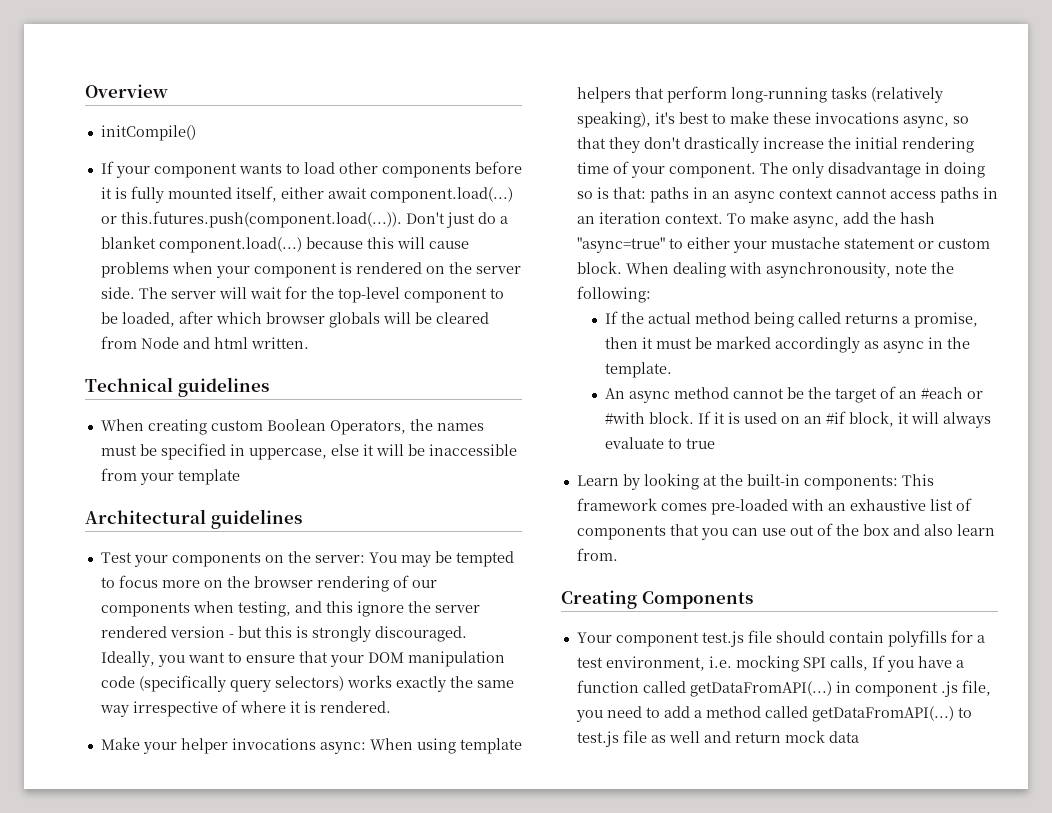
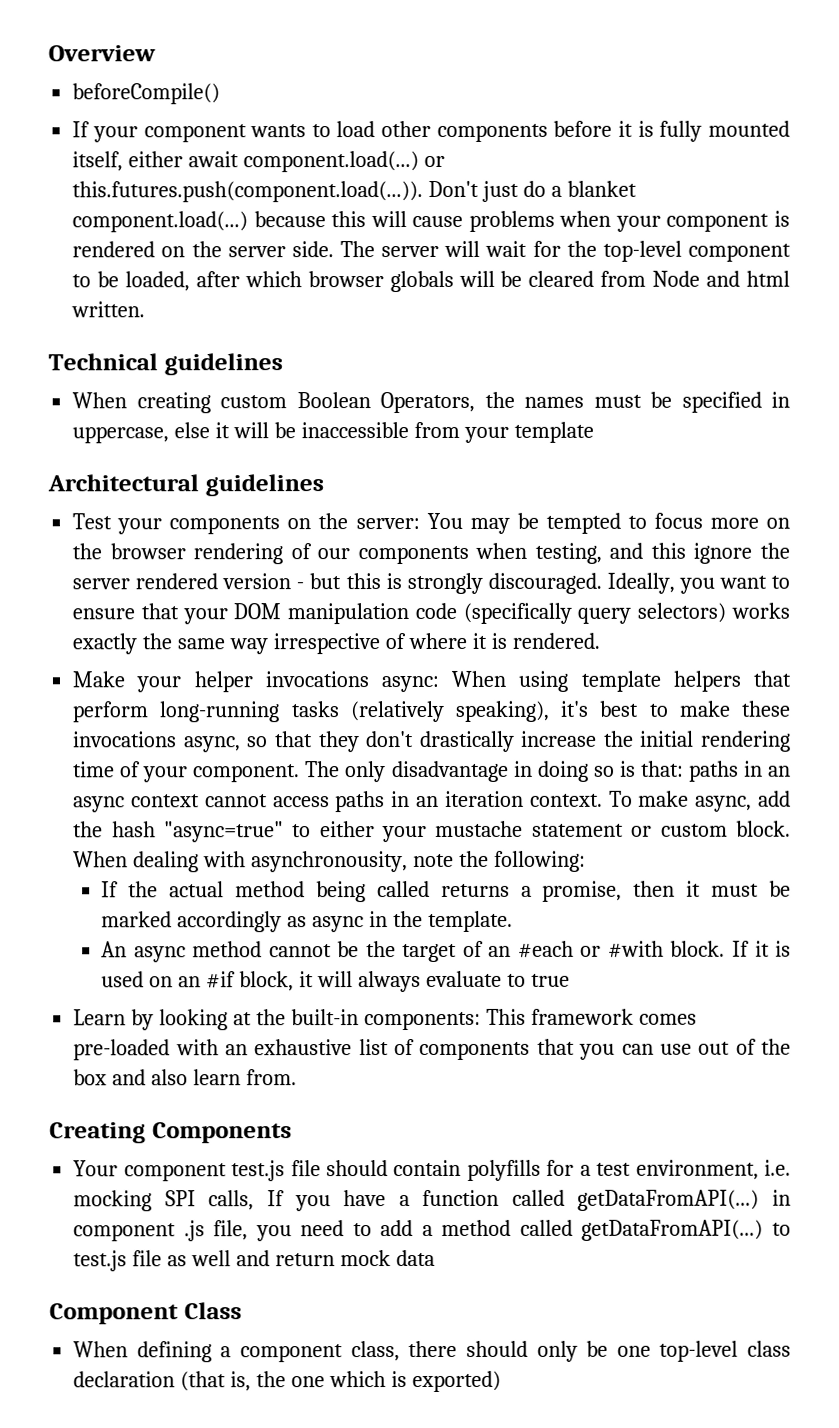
[100,125,196,141] initCompile() -> [72,83,221,105] beforeCompile()
(859, 737) none -> [49,1302,242,1325] [73,1340,791,1363] [73,1370,501,1393] // Component Class // When defining a component class, there should only be one top-level class declaration (that is, the one which is exported)

